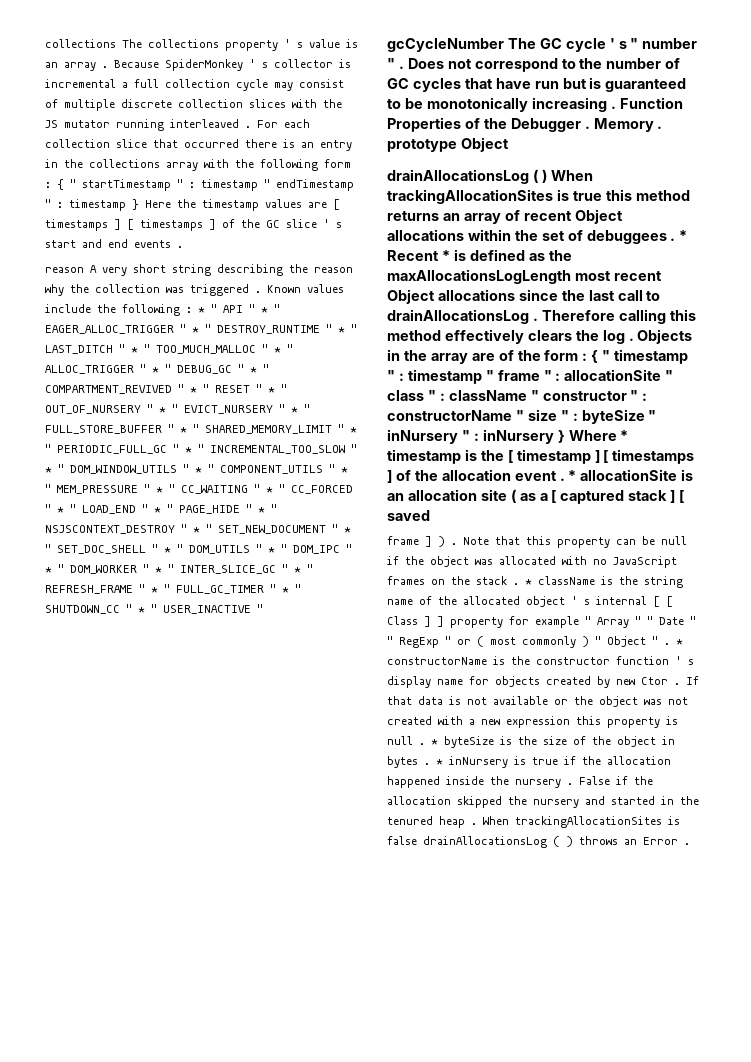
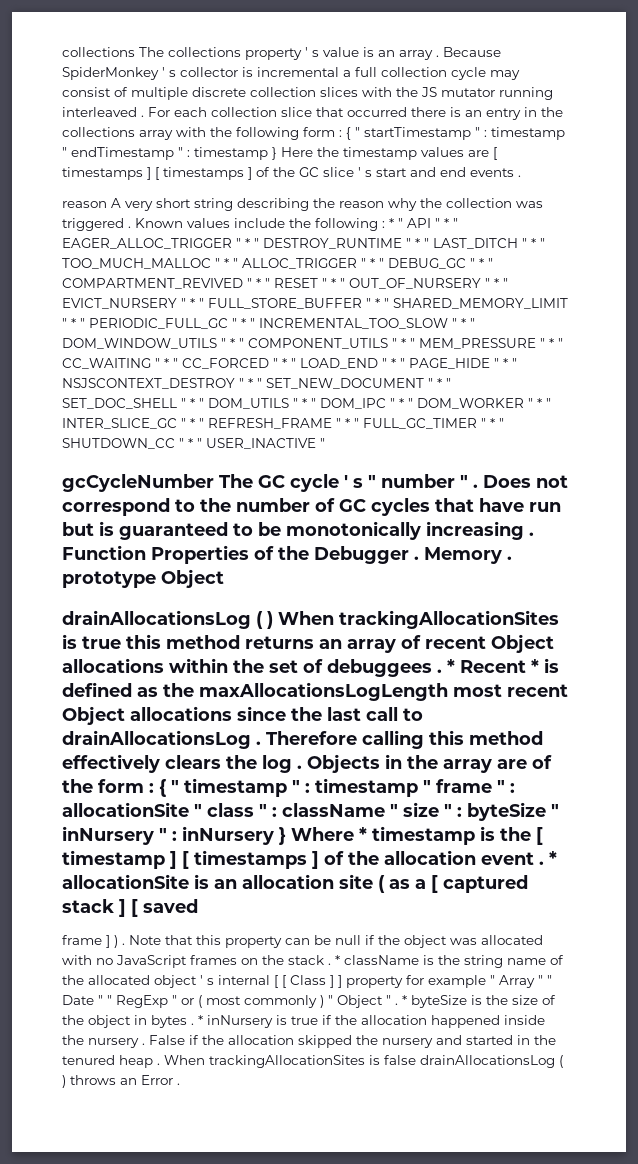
[542,390,648,401] [387,410,524,421] constructor " : constructorName " -> (398, 810) none
[387,656,694,665] [387,676,699,688] [387,696,688,707] [387,716,678,728] [387,736,438,745] constructorName is the constructor function ' s display name for objects created by new Ctor . If that data is not available or the object was not created with a new expression this property is null . * -> (407, 1000) none

